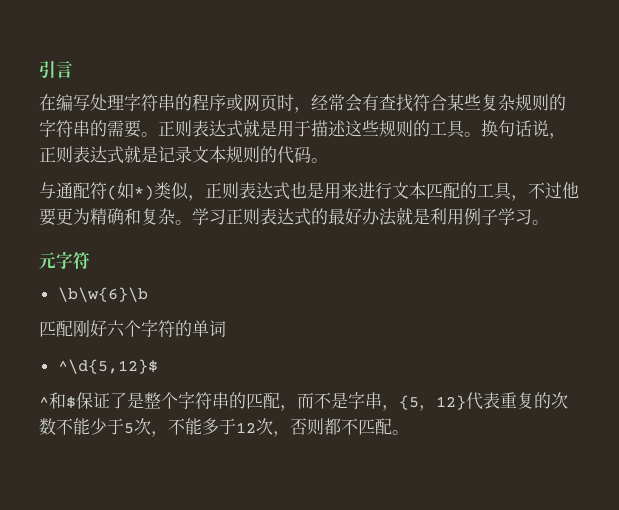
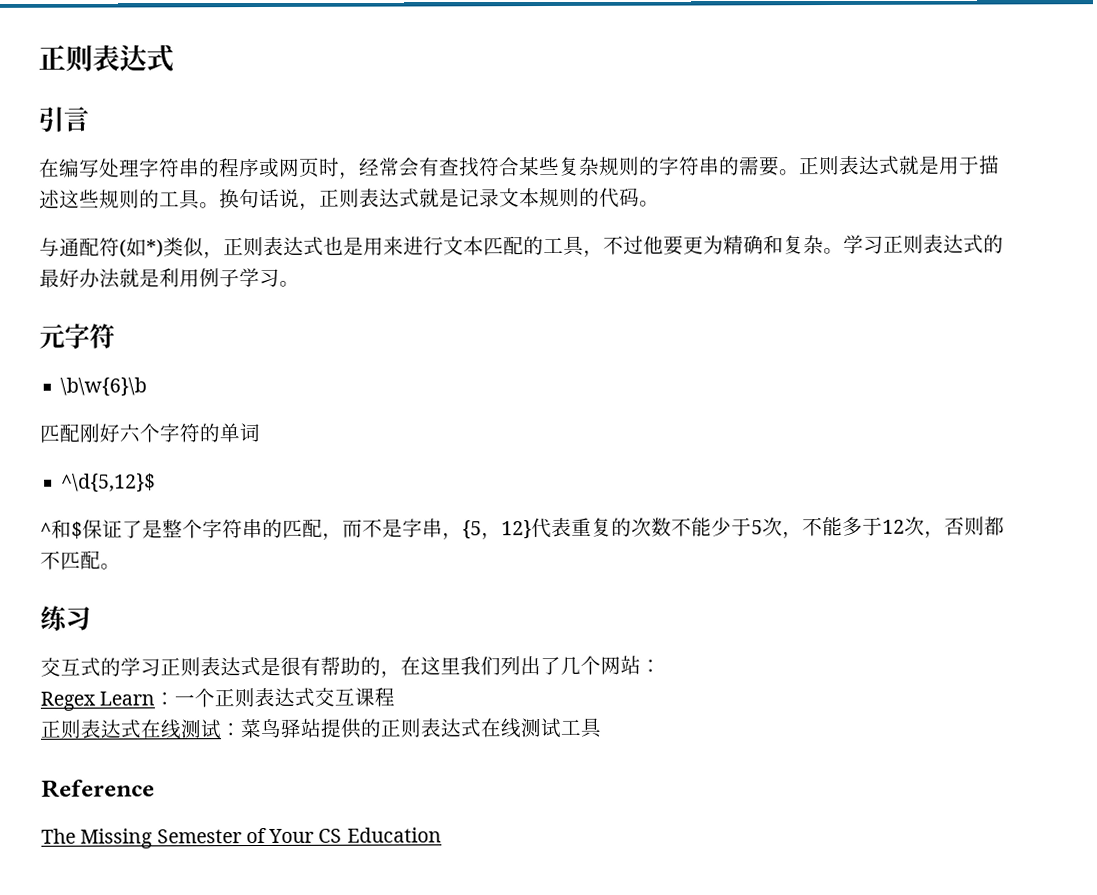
(39, 70) none -> [38,44,174,73] 正则表达式 //
(409, 432) none -> [40,605,91,631] [40,655,661,678] [40,687,396,711] [40,717,603,740] [41,779,155,798] [41,827,442,849] // 练习 // 交互式的学习正则表达式是很有帮助的，在这里我们列出了几个网站： // Regex Learn：一个正则表达式交互课程 // 正则表达式在线测试：菜鸟驿站提供的正则表达式在线测试工具 // Reference // The Missing Semester of Your CS Education

